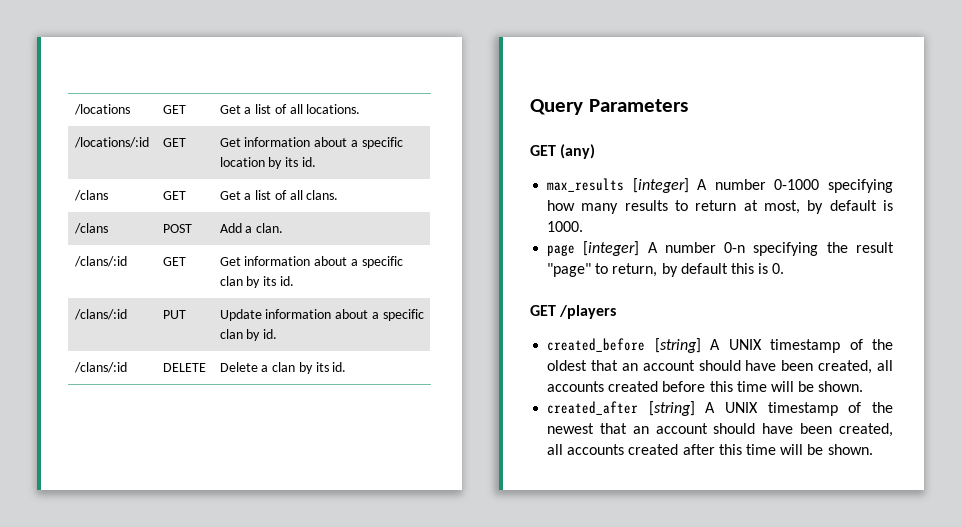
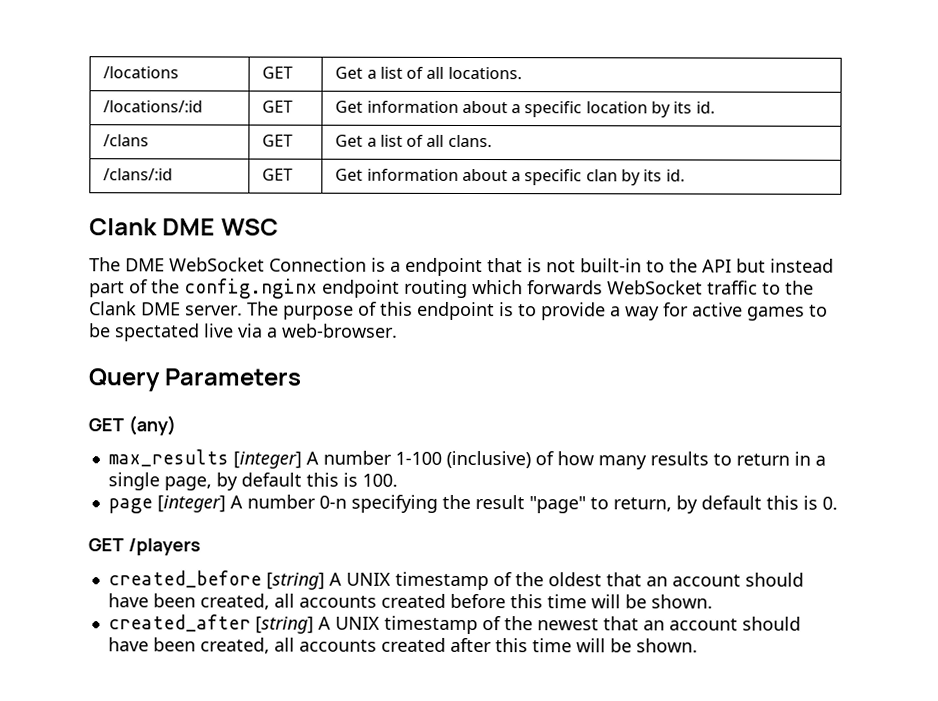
[73,223,108,234] [162,224,192,233] [219,223,284,233] // /clans | POST | Add a clan. -> (492, 141) none
[73,309,127,320] [162,310,186,319] [219,309,424,321] [219,329,278,341] [73,362,127,373] [162,363,206,372] [219,362,347,374] // /clans/:id | PUT | Update information about a specific clan by id. // /clans/:id | DELETE | Delete a clan by its id. -> [89,218,279,236] [89,257,834,277] [89,278,814,299] [89,301,828,321] [89,323,398,342] // Clank DME WSC // The DME WebSocket Connection is a endpoint that is not built-in to the API but instead part of the config.nginx endpoint routing which forwards WebSocket traffic to the Clank DME server. The purpose of this endpoint is to provide a way for active games to be spectated live via a web-browser.
[774,179,893,193] 0-1000 specifying -> [394,450,554,469] 1-100 (inclusive) of
[743,200,893,214] [547,221,584,232] at most, by default is 1000. -> [793,451,826,466] [107,472,398,491] in a single page, by default this is 100.

